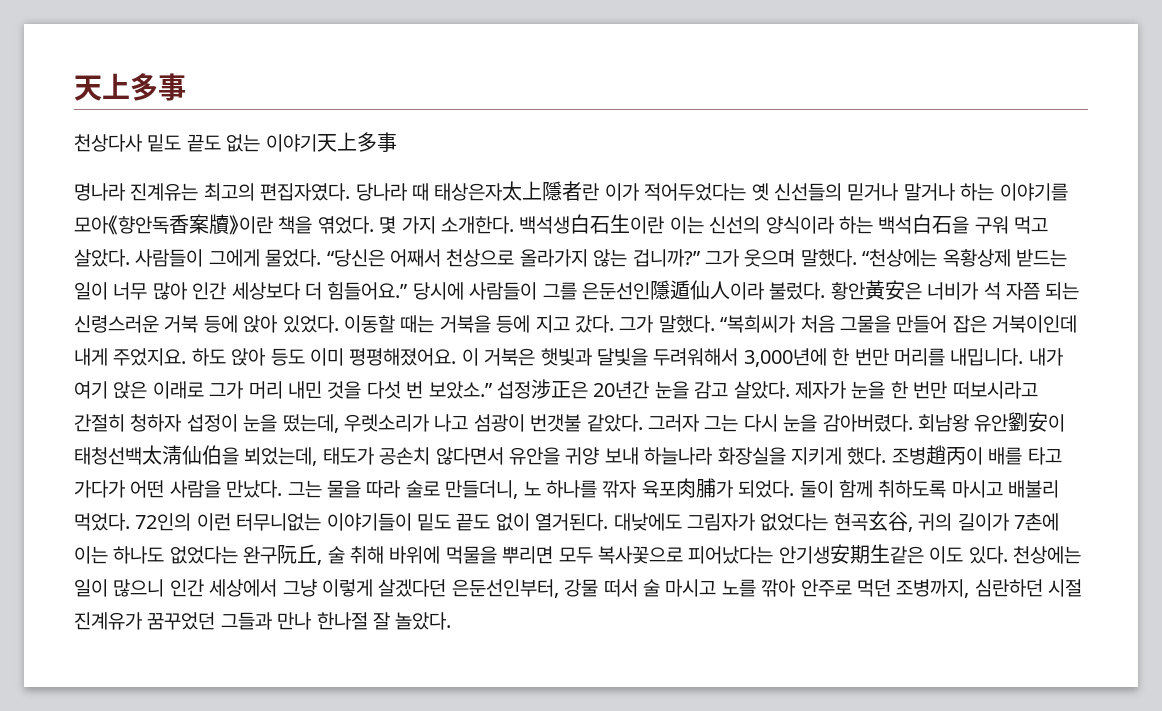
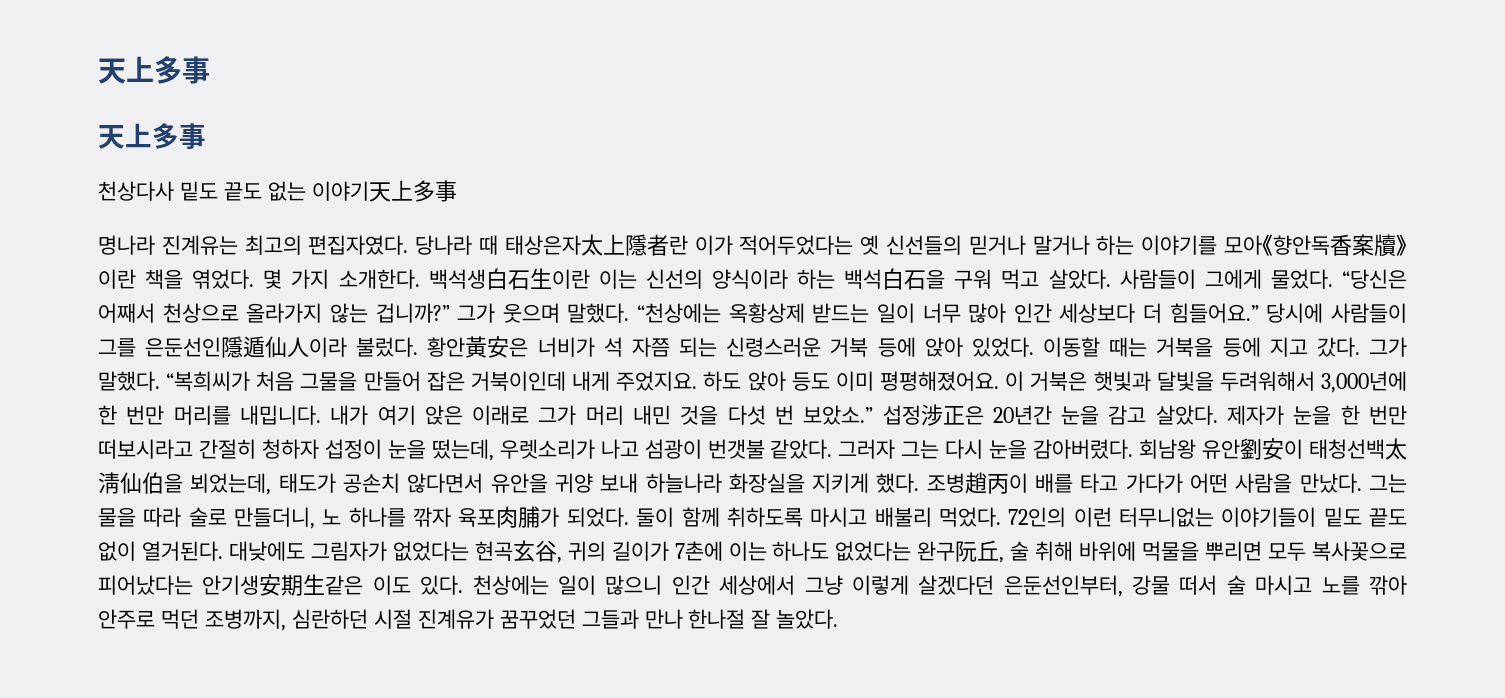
[74,73,186,101] 天上多事 -> [98,56,210,84] [98,123,206,149] 天上多事 // 天上多事

